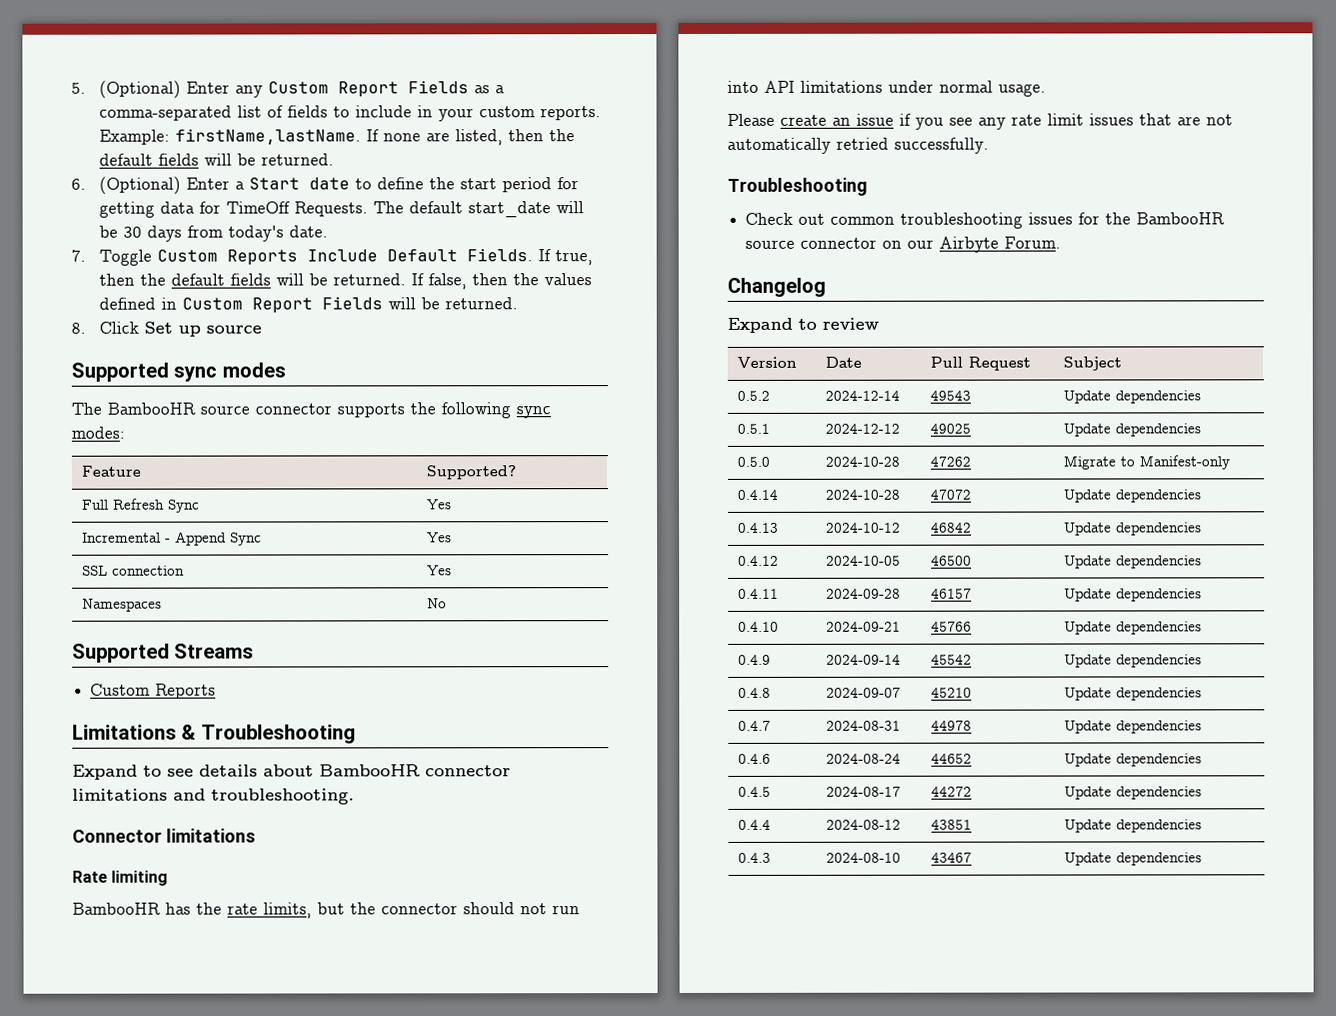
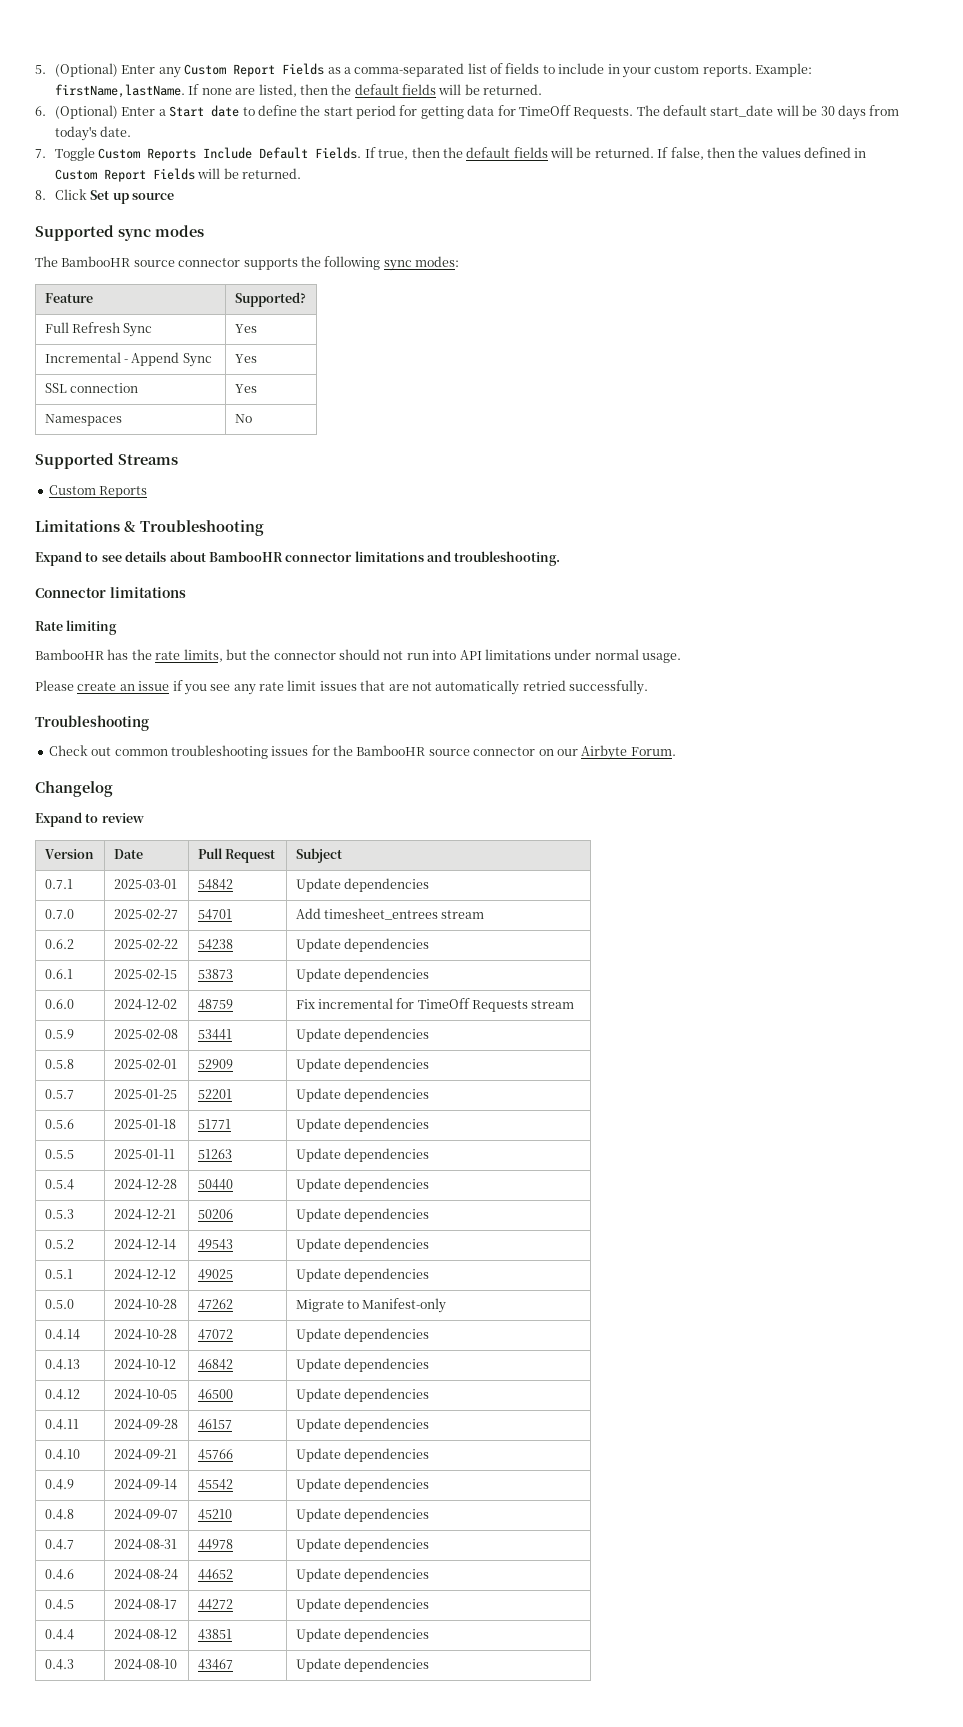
(1122, 363) none -> [44,879,73,889] [113,879,177,889] [197,879,233,890] [295,878,429,892] [44,909,74,919] [113,909,178,919] [197,909,232,920] [295,908,485,920] [44,939,74,949] [113,939,178,949] [197,939,233,950] [295,938,429,952] [44,969,73,979] [113,969,177,979] [197,969,233,979] [295,968,429,982] [44,999,74,1009] [113,999,177,1010] [197,999,233,1010] [295,998,575,1012] [44,1029,74,1039] [113,1029,178,1039] [197,1029,232,1040] [295,1028,429,1042] [44,1059,74,1069] [113,1059,177,1069] [197,1059,233,1069] [295,1058,429,1072] [44,1089,74,1099] [113,1089,177,1099] [197,1089,232,1099] [295,1088,429,1102] [44,1119,74,1129] [113,1119,176,1129] [197,1119,231,1129] [295,1118,429,1132] [44,1149,74,1159] [113,1149,175,1159] [197,1149,232,1159] [295,1148,429,1162] [44,1179,74,1190] [113,1179,177,1190] [197,1179,233,1190] [295,1178,429,1192] [44,1209,74,1219] [113,1209,176,1220] [197,1209,233,1219] [295,1208,429,1222] // 0.7.1 | 2025-03-01 | 54842 | Update dependencies // 0.7.0 | 2025-02-27 | 54701 | Add timesheet_entrees stream // 0.6.2 | 2025-02-22 | 54238 | Update dependencies // 0.6.1 | 2025-02-15 | 53873 | Update dependencies // 0.6.0 | 2024-12-02 | 48759 | Fix incremental for TimeOff Requests stream // 0.5.9 | 2025-02-08 | 53441 | Update dependencies // 0.5.8 | 2025-02-01 | 52909 | Update dependencies // 0.5.7 | 2025-01-25 | 52201 | Update dependencies // 0.5.6 | 2025-01-18 | 51771 | Update dependencies // 0.5.5 | 2025-01-11 | 51263 | Update dependencies // 0.5.4 | 2024-12-28 | 50440 | Update dependencies // 0.5.3 | 2024-12-21 | 50206 | Update dependencies

